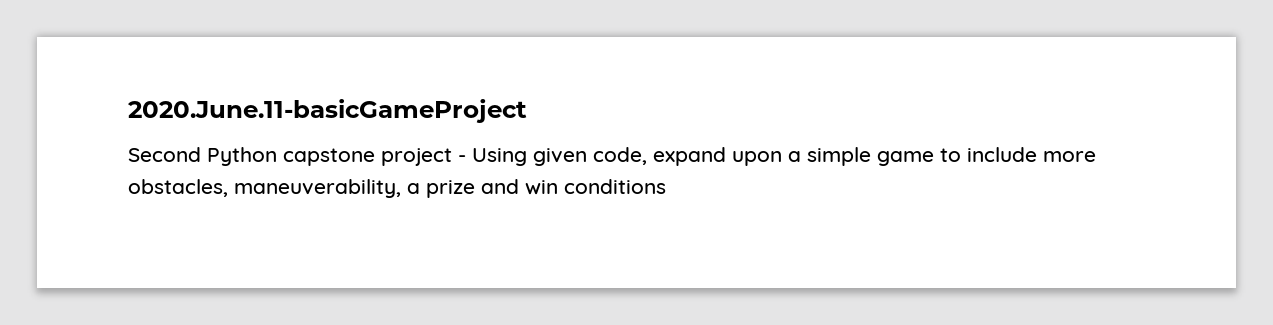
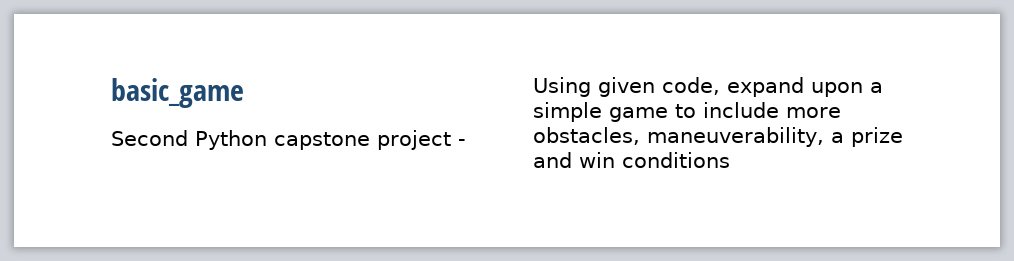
[128,99,527,123] 2020.June.11-basicGameProject -> [111,78,244,108] basic_game

